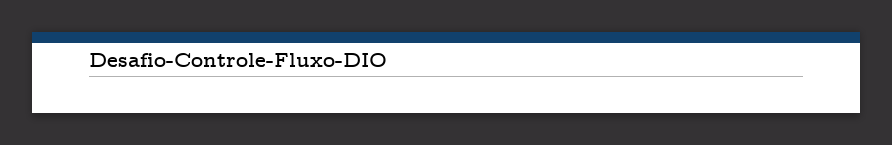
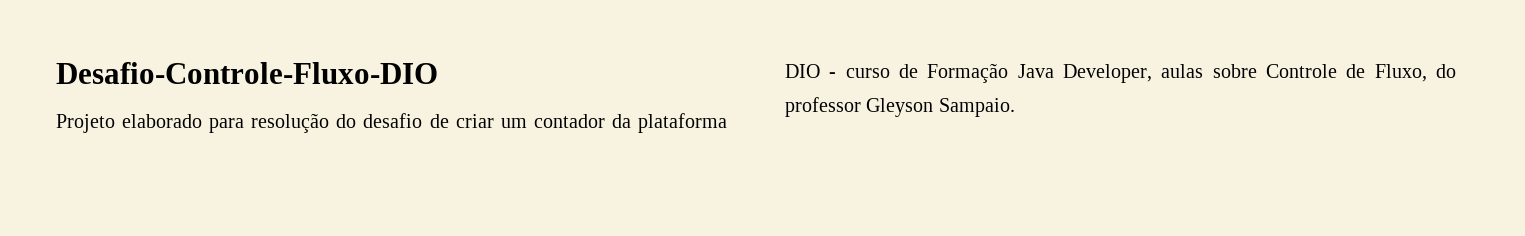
(387, 60) none -> [56,113,728,133] [785,63,1456,83] [785,97,1015,117] // Projeto elaborado para resolução do desafio de criar um contador da plataforma DIO - curso de Formação Java Developer, aulas sobre Controle de Fluxo, do professor Gleyson Sampaio.

